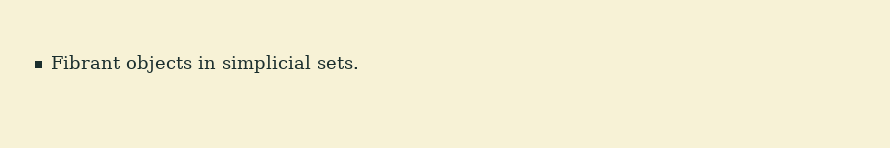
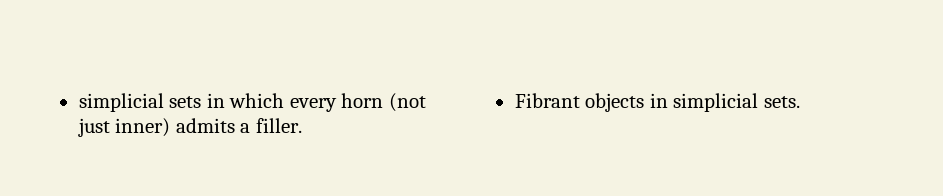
(50, 62) none -> [78,93,426,112] [77,118,302,137] simplicial sets in which every horn (not just inner) admits a filler. //

